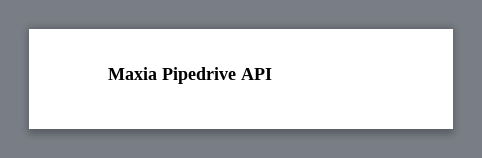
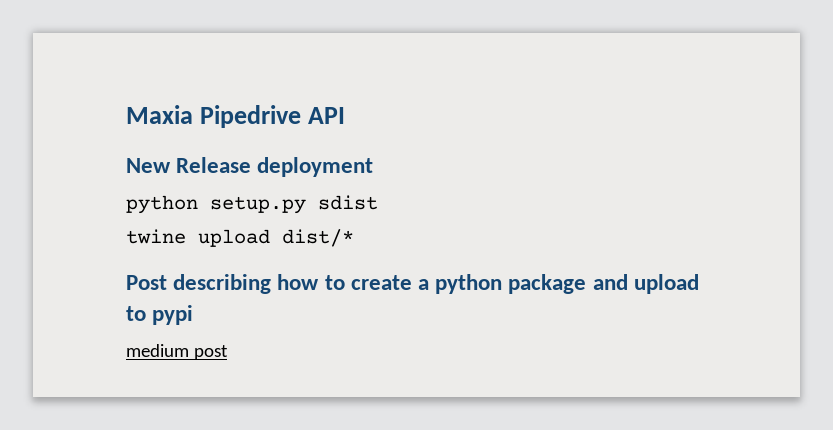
(272, 74) none -> [126,157,374,177] [126,195,378,214] [126,229,354,247] [126,274,699,294] [126,305,194,325] [126,344,228,360] // New Release deployment // python setup.py sdist // twine upload dist/* // Post describing how to create a python package and upload to pypi // medium post

